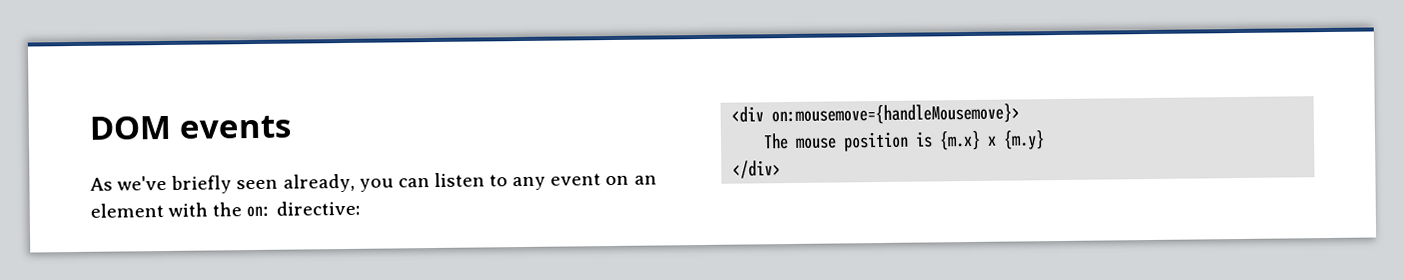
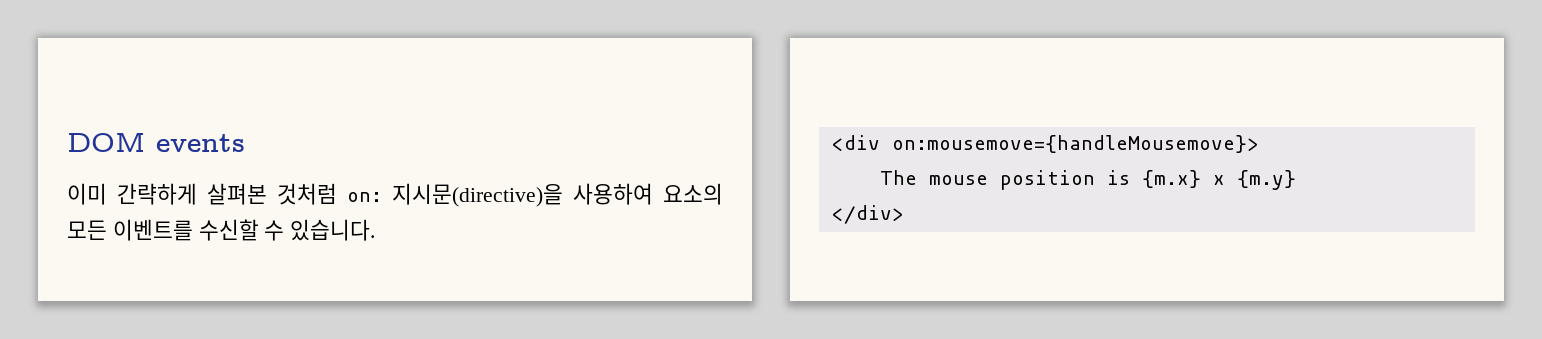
[90,172,657,194] [90,200,360,218] As we've briefly seen already, you can listen to any event on an element with the on: directive: -> [67,183,723,207] [67,219,376,241] 이미 간략하게 살펴본 것처럼 on: 지시문(directive)을 사용하여 요소의 모든 이벤트를 수신할 수 있습니다.

